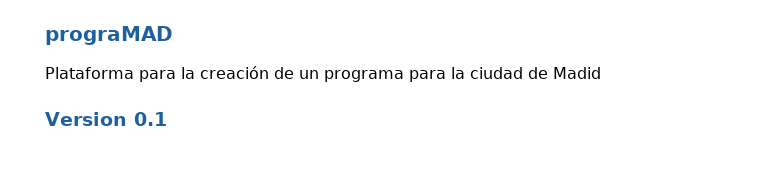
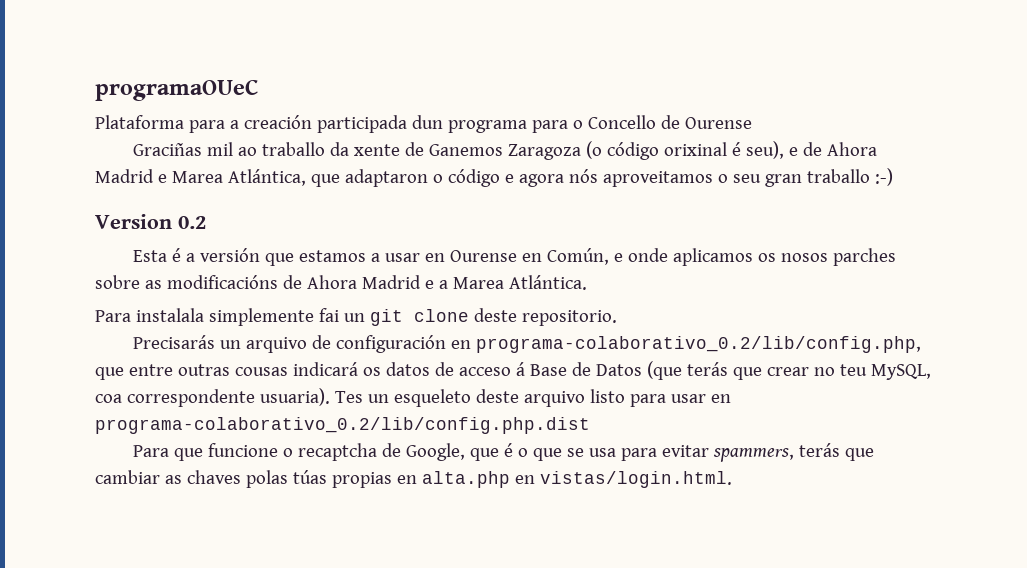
[45,26,173,45] prograMAD -> [95,80,259,101] programaOUeC
[181,66,601,82] [45,112,167,126] la creación de un programa para la ciudad de Madid // Version 0.1 -> [229,115,752,133] [133,141,877,160] [95,168,893,187] [95,214,206,229] [133,248,896,266] [95,275,587,290] [95,308,617,326] [133,335,921,353] [95,361,931,380] [95,388,731,407] [95,417,590,434] [133,443,874,462] [95,470,732,488] a creación participada dun programa para o Concello de Ourense // Graciñas mil ao traballo da xente de Ganemos Zaragoza (o código orixinal é seu), e de Ahora Madrid e Marea Atlántica, que adaptaron o código e agora nós aproveitamos o seu gran traballo :-) // Version 0.2 // Esta é a versión que estamos a usar en Ourense en Común, e onde aplicamos os nosos parches sobre as modificacións de Ahora Madrid e a Marea Atlántica. // Para instalala simplemente fai un git clone deste repositorio. // Precisarás un arquivo de configuración en programa-colaborativo_0.2/lib/config.php, que entre outras cousas indicará os datos de acceso á Base de Datos (que terás que crear no teu MySQL, coa correspondente usuaria). Tes un esqueleto deste arquivo listo para usar en programa-colaborativo_0.2/lib/config.php.dist // Para que funcione o recaptcha de Google, que é o que se usa para evitar spammers, terás que cambiar as chaves polas túas propias en alta.php en vistas/login.html.

